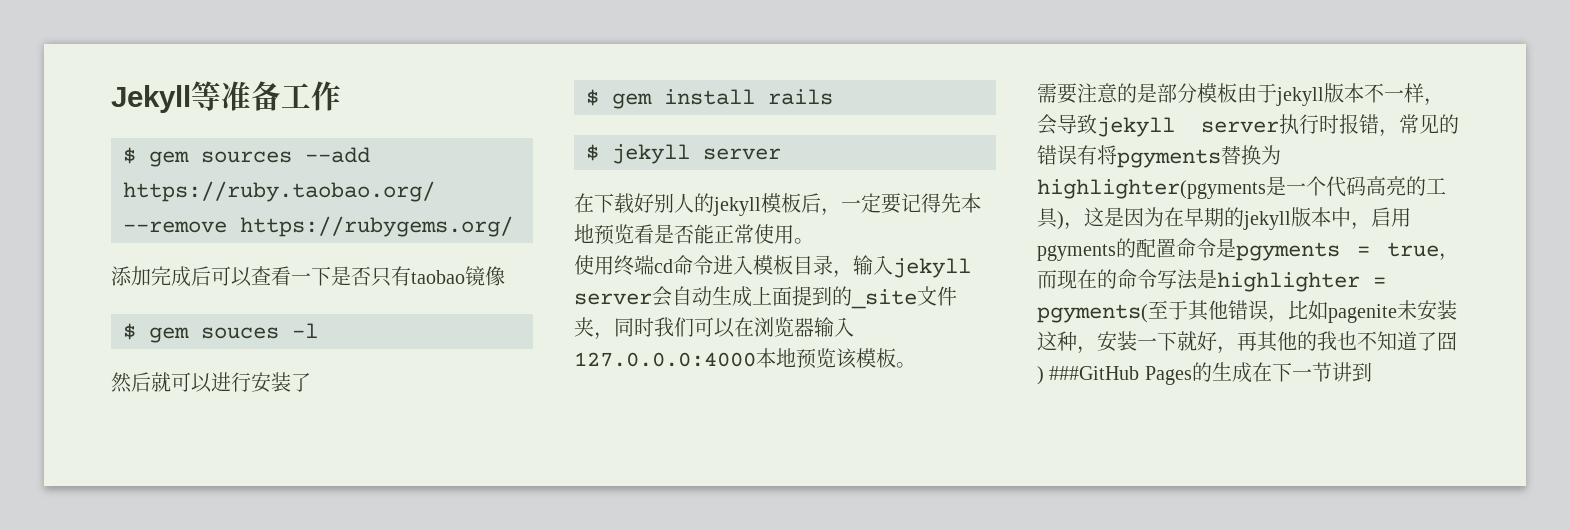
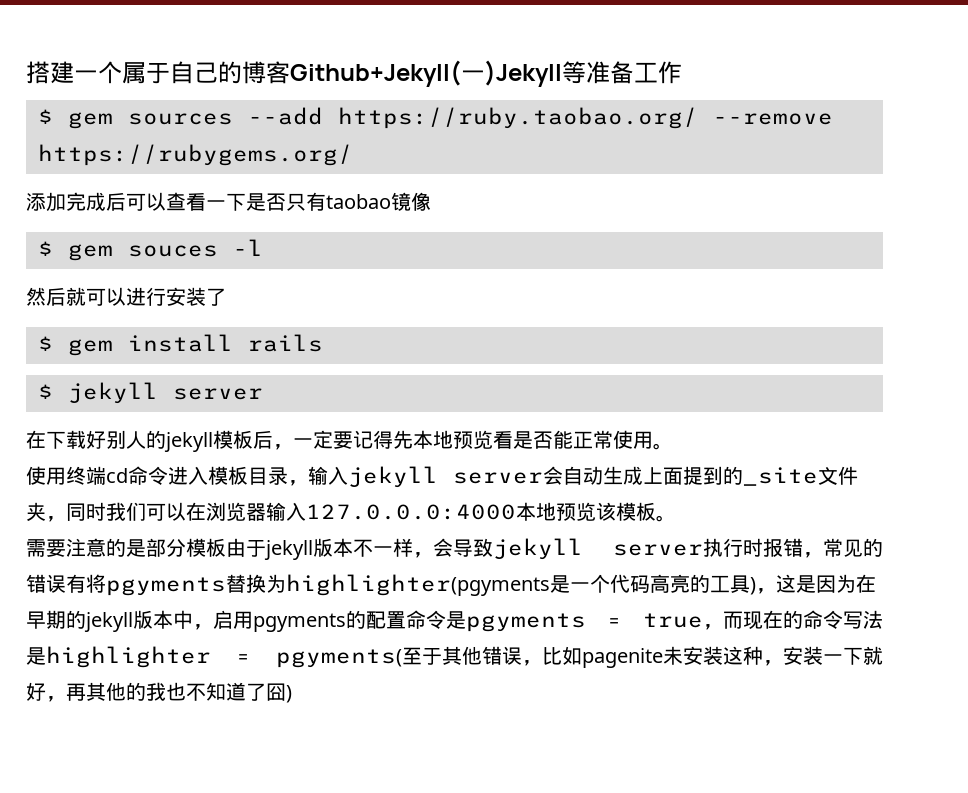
[111,85,191,113] Jekyll -> [26,60,562,87] 搭建一个属于自己的博客Github+Jekyll(一)Jekyll
[1049,362,1372,385] ###GitHub Pages的生成在下一节讲到 -> (292, 694) none

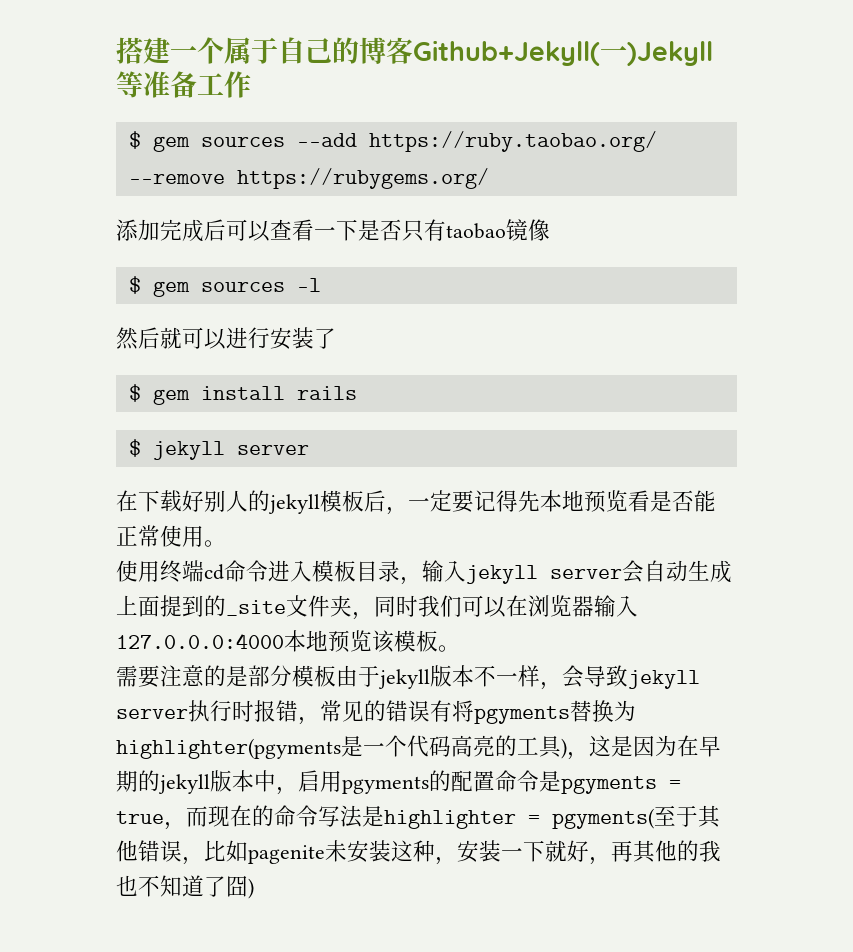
[128,245,218,257] souces -> [200,282,285,292] sources

